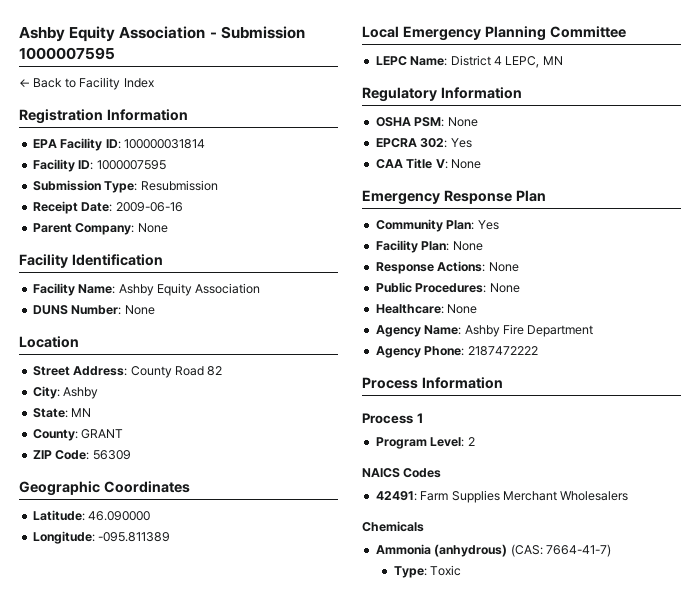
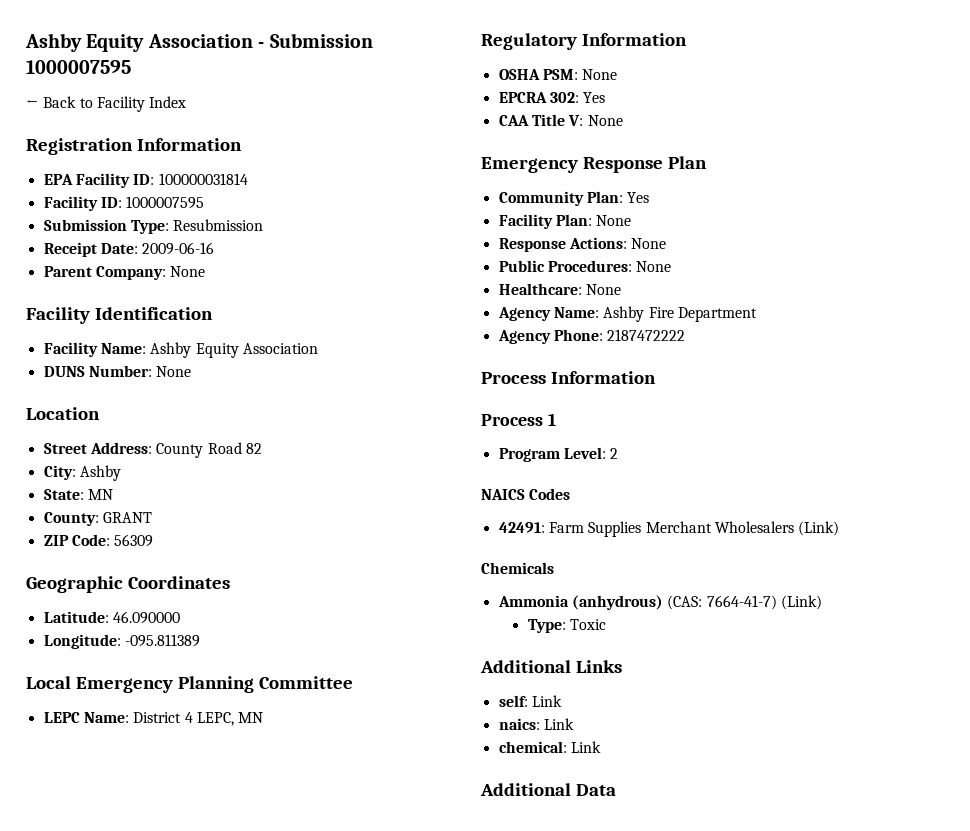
(629, 496) none -> [798,521,840,536] (Link)
(611, 550) none -> [780,595,822,610] (Link)
(462, 570) none -> [480,660,622,673] [498,695,562,707] [498,718,574,730] [498,741,601,753] [480,783,616,796] // Additional Links // self: Link // naics: Link // chemical: Link // Additional Data

